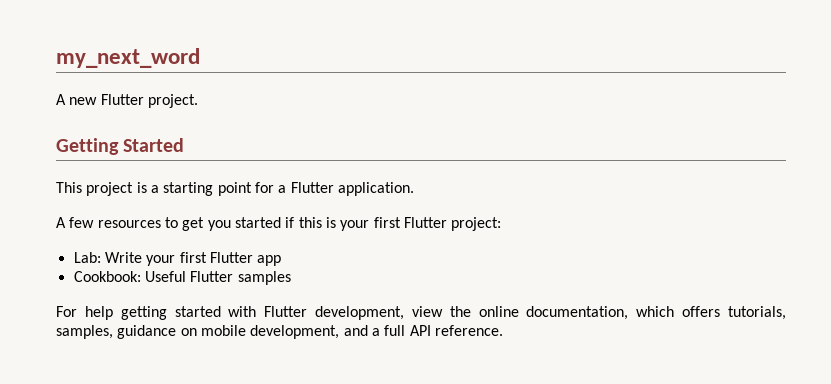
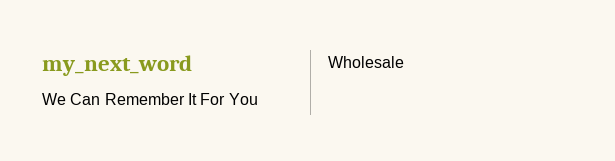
[56,94,198,108] [56,138,185,155] [56,182,414,196] [56,217,502,231] [73,252,282,266] [73,271,291,285] [56,306,786,320] [56,325,503,339] A new Flutter project. // Getting Started // This project is a starting point for a Flutter application. // A few resources to get you started if this is your first Flutter project: // Lab: Write your first Flutter app // Cookbook: Useful Flutter samples // For help getting started with Flutter development, view the online documentation, which offers tutorials, samples, guidance on mobile development, and a full API reference. -> [42,93,258,105] [328,56,404,68] We Can Remember It For You Wholesale

